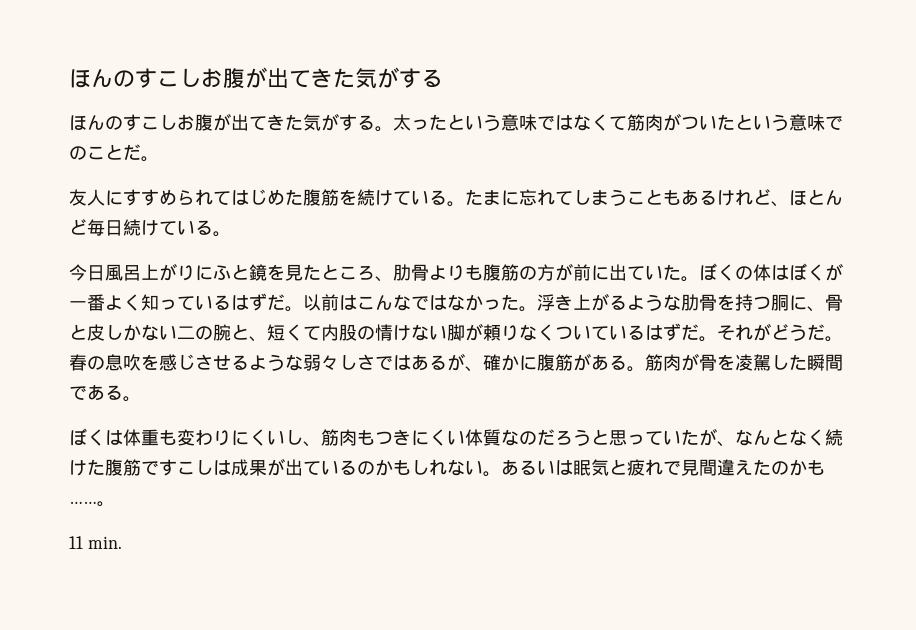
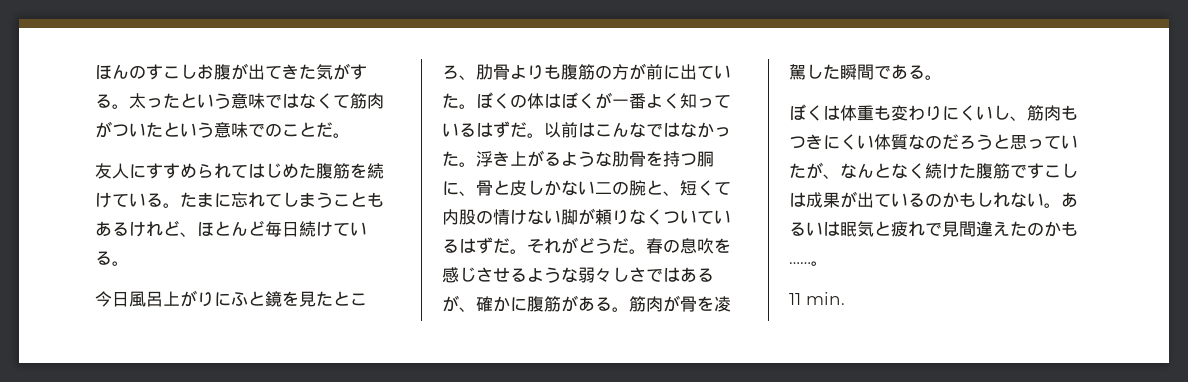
[69,67,443,89] [69,113,375,131] ほんのすこしお腹が出てきた気がする // ほんのすこしお腹が出てきた気がする -> [95,63,367,80] [95,94,112,108] ほんのすこしお腹が出てきた気がする

